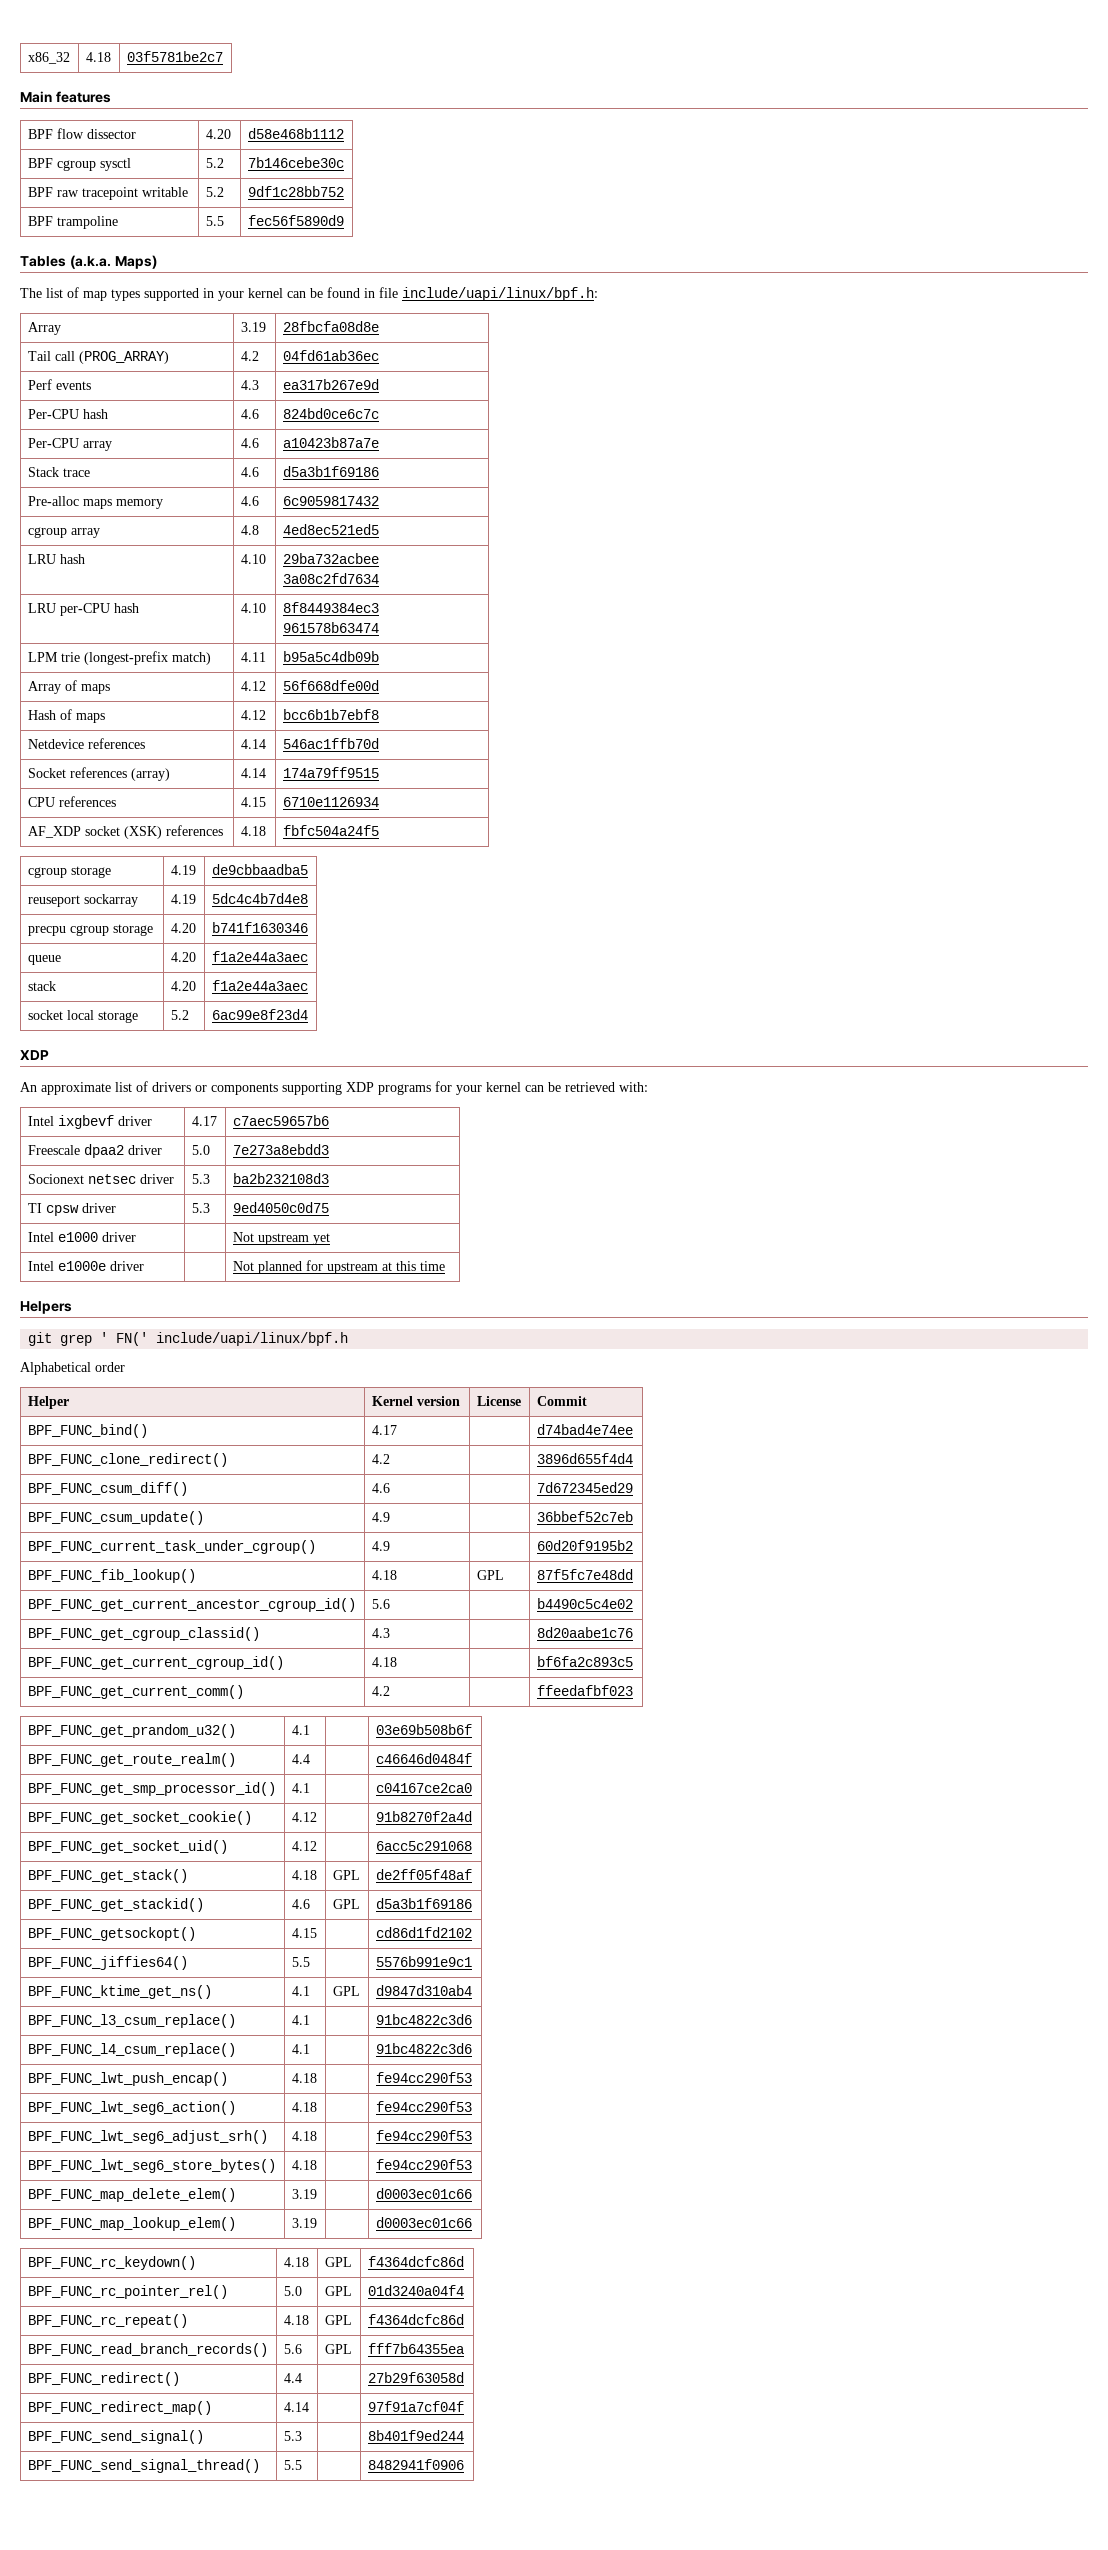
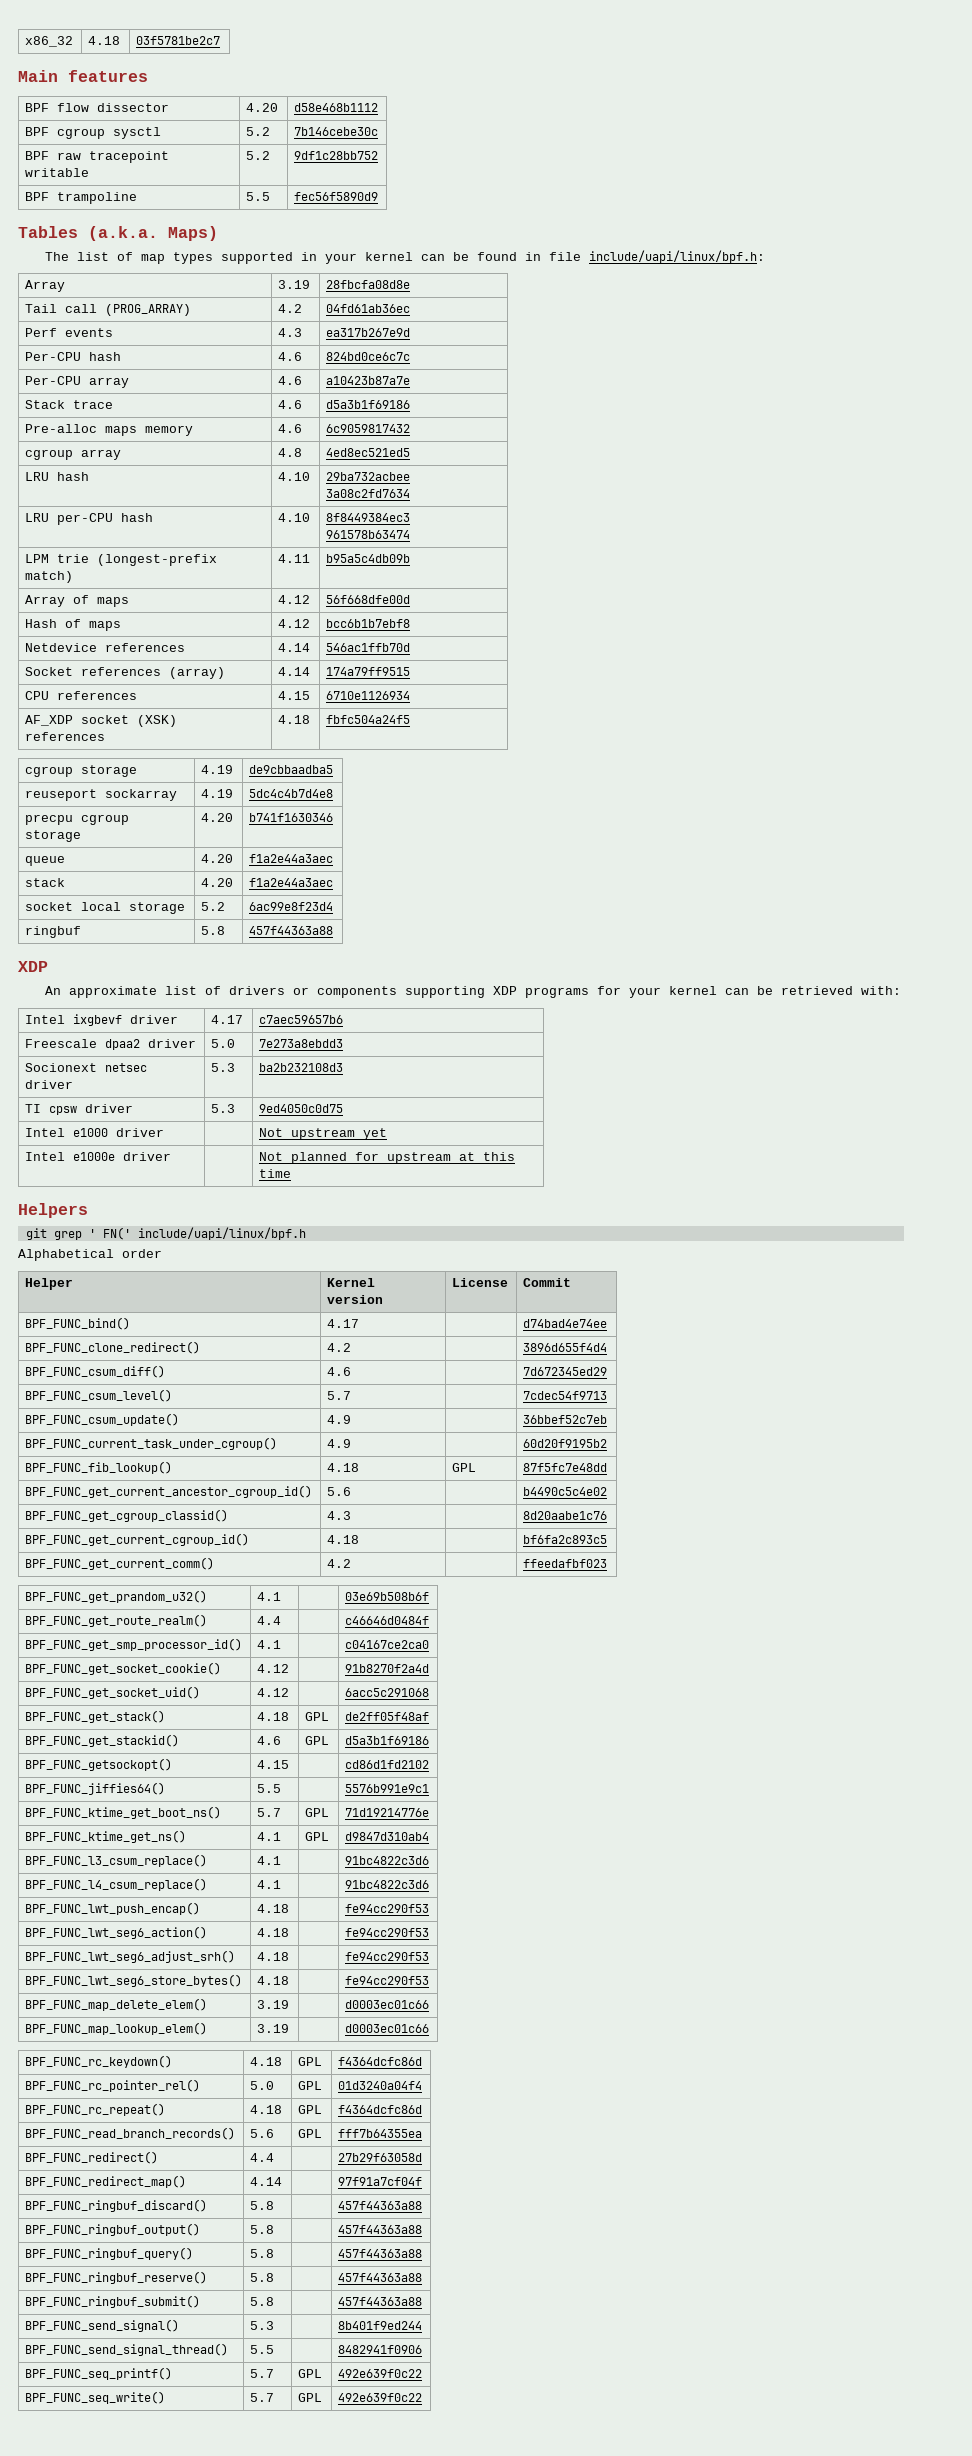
(308, 1014) none -> [25,926,82,938] [201,926,226,935] [249,926,334,935] // ringbuf | 5.8 | 457f44363a88
(633, 1487) none -> [25,1389,173,1402] [327,1391,352,1400] [523,1391,608,1400] // BPF_FUNC_csum_level() | 5.7 | | 7cdec54f9713
(472, 1961) none -> [25,1806,222,1819] [257,1808,282,1817] [305,1808,330,1817] [345,1808,430,1817] // BPF_FUNC_ktime_get_boot_ns() | 5.7 | GPL | 71d19214776e
(464, 2406) none -> [25,2199,208,2212] [250,2201,275,2210] [338,2201,423,2210] [25,2223,201,2236] [250,2225,275,2234] [338,2225,423,2234] [25,2247,194,2260] [250,2249,275,2258] [338,2249,423,2258] [25,2271,208,2284] [250,2273,275,2282] [338,2273,423,2282] [25,2295,201,2308] [250,2297,275,2306] [338,2297,423,2306] // BPF_FUNC_ringbuf_discard() | 5.8 | | 457f44363a88 // BPF_FUNC_ringbuf_output() | 5.8 | | 457f44363a88 // BPF_FUNC_ringbuf_query() | 5.8 | | 457f44363a88 // BPF_FUNC_ringbuf_reserve() | 5.8 | | 457f44363a88 // BPF_FUNC_ringbuf_submit() | 5.8 | | 457f44363a88
(464, 2464) none -> [25,2367,173,2380] [250,2369,275,2378] [298,2369,323,2378] [338,2369,423,2378] [25,2391,166,2404] [250,2393,275,2402] [298,2393,323,2402] [338,2393,423,2402] // BPF_FUNC_seq_printf() | 5.7 | GPL | 492e639f0c22 // BPF_FUNC_seq_write() | 5.7 | GPL | 492e639f0c22

